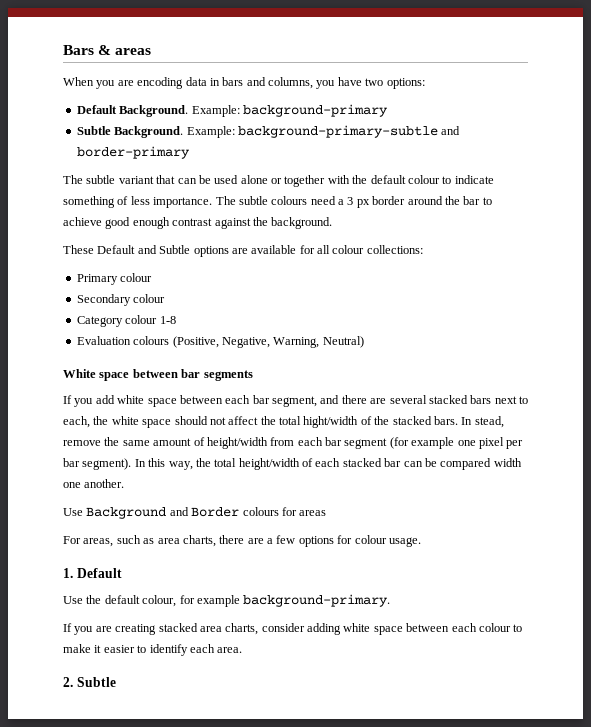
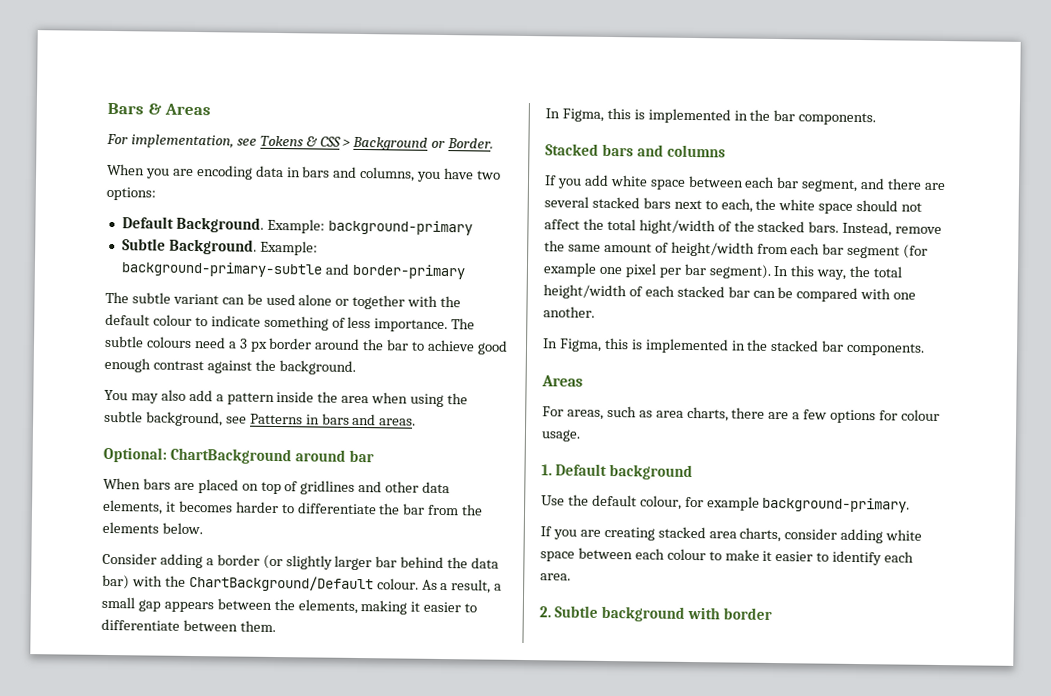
[115,48,152,55] areas -> [164,103,212,116] [106,133,495,151] Areas // For implementation, see Tokens & CSS > Background or Border.
[156,175,176,184] that -> (219, 299) none
[63,245,423,257] [76,273,153,285] [76,294,166,306] [76,315,176,327] [76,336,364,348] [63,369,253,381] These Default and Subtle options are available for all colour collections: // Primary colour // Secondary colour // Category colour 1-8 // Evaluation colours (Positive, Negative, Warning, Neutral) // White space between bar segments -> [104,389,469,408] [104,410,417,427] [103,446,375,465] [103,477,451,495] [102,499,484,516] [102,521,203,535] [102,552,500,571] [102,574,503,594] [101,596,478,615] [101,618,276,633] [545,107,877,126] [545,143,727,158] You may also add a pattern inside the area when using the subtle background, see Patterns in bars and areas. // Optional: ChartBackground around bar // When bars are placed on top of gridlines and other data elements, it becomes harder to differentiate the bar from the elements below. // Consider adding a border (or slightly larger bar behind the data bar) with the ChartBackground/Default colour. As a result, a small gap appears between the elements, making it easier to differentiate between them. // In Figma, this is implemented in the bar components. // Stacked bars and columns
[461,416,504,428] In stead, -> [842,221,893,237] Instead,
[493,458,522,467] width -> [860,288,892,300] with
[63,507,327,519] Use Background and Border colours for areas -> [542,337,926,356] [541,375,583,387] In Figma, this is implemented in the stacked bar components. // Areas
(122, 573) none -> [609,464,694,481] background
(116, 682) none -> [601,605,773,622] background with border

